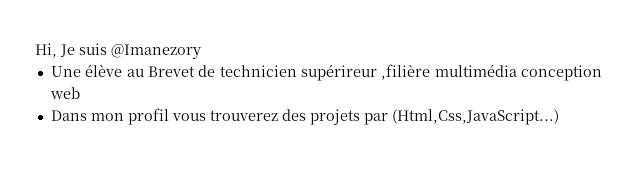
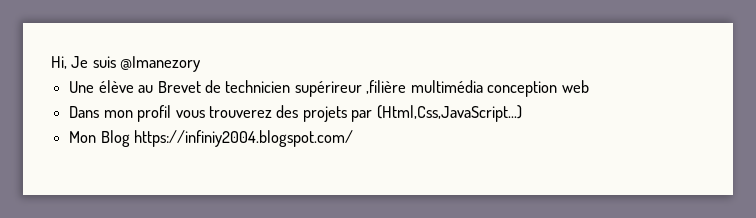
(559, 117) none -> [69,130,354,147] // Mon Blog https://infiniy2004.blogspot.com/

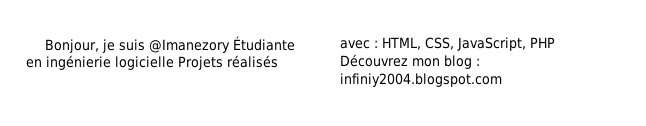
[51,56,89,69] Hi, Je -> [45,39,116,53] Bonjour, je
[69,80,589,97] [69,105,522,122] [69,130,354,147] // Une élève au Brevet de technicien supérireur ,filière multimédia conception web // Dans mon profil vous trouverez des projets par (Html,Css,JavaScript...) // Mon Blog https://infiniy2004.blogspot.com/ -> [233,36,296,51] [26,55,278,70] [340,37,555,51] [340,54,480,69] [340,73,502,87] Étudiante en ingénierie logicielle Projets réalisés avec : HTML, CSS, JavaScript, PHP Découvrez mon blog : infiniy2004.blogspot.com

